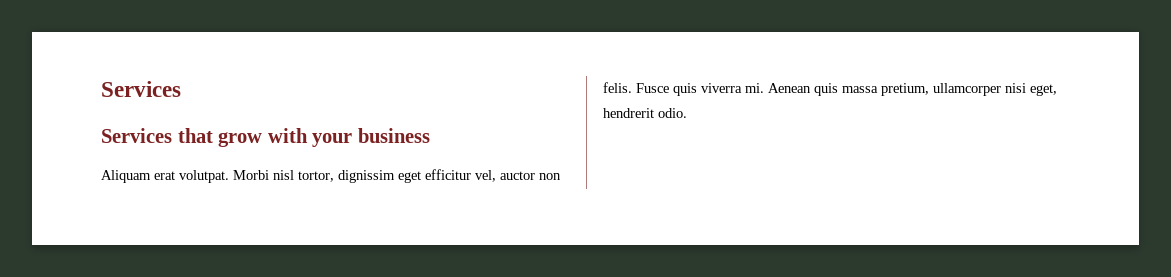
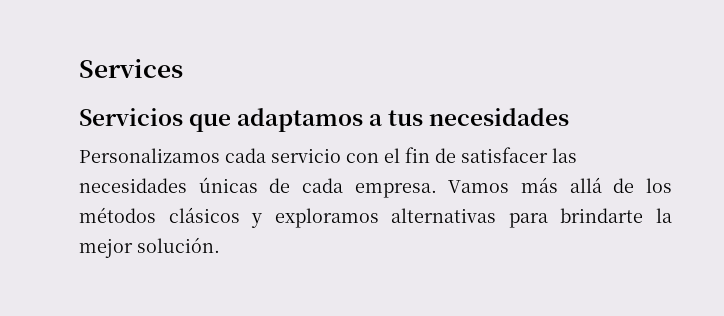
[101,128,430,147] [101,169,561,183] [603,82,1057,96] [603,108,687,118] Services that grow with your business // Aliquam erat volutpat. Morbi nisl tortor, dignissim eget efficitur vel, auctor non felis. Fusce quis viverra mi. Aenean quis massa pretium, ullamcorper nisi eget, hendrerit odio. -> [79,108,570,132] [79,147,577,163] [79,177,672,198] [79,207,672,228] [79,237,220,258] Servicios que adaptamos a tus necesidades // Personalizamos cada servicio con el fin de satisfacer las necesidades únicas de cada empresa. Vamos más allá de los métodos clásicos y exploramos alternativas para brindarte la mejor solución.

